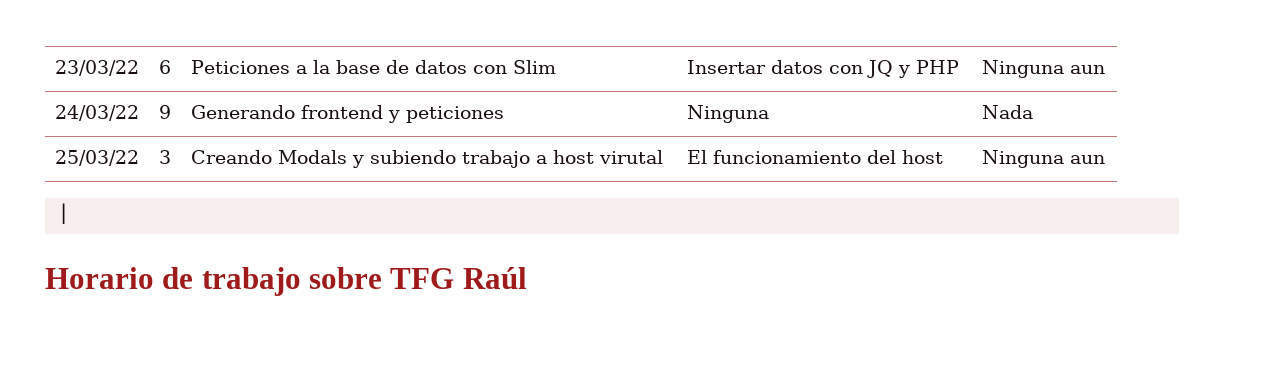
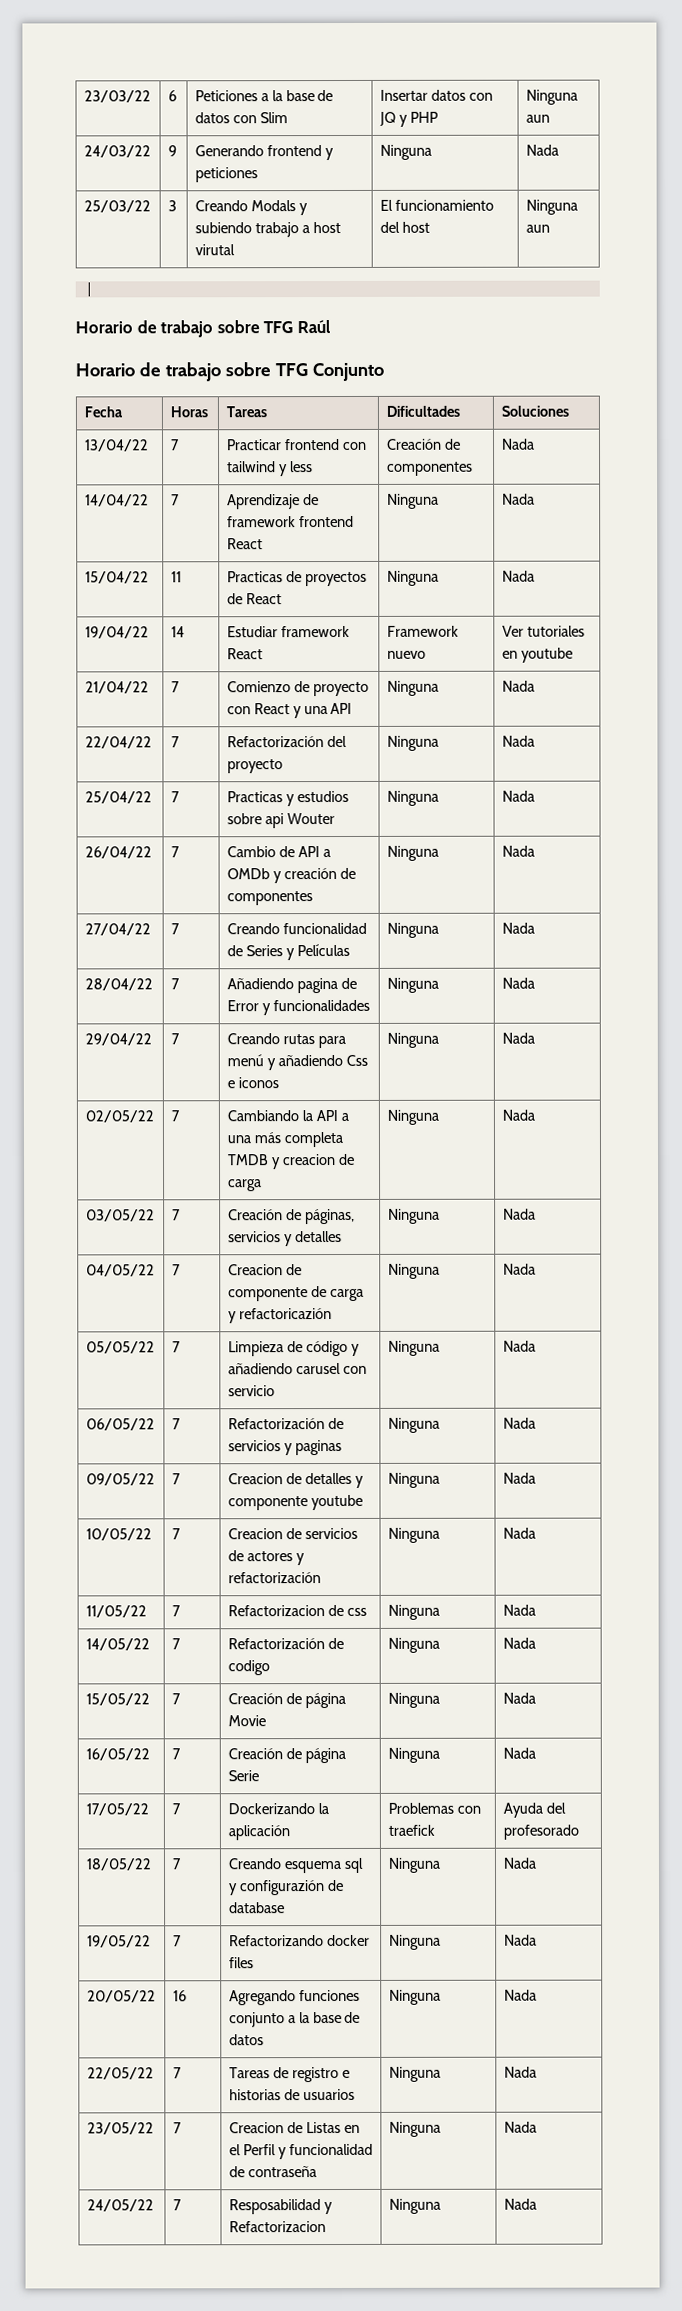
(527, 278) none -> [75,362,384,382] [83,406,123,418] [169,406,208,418] [225,406,267,418] [385,405,460,417] [500,405,569,417] [83,439,149,452] [169,439,180,451] [225,439,367,451] [226,461,313,477] [385,438,461,450] [386,461,473,476] [500,438,535,450] [84,494,149,507] [170,494,180,506] [226,494,319,510] [226,515,354,528] [226,538,263,550] [386,493,439,509] [501,493,535,505] [84,571,149,584] [170,571,182,583] [226,571,367,587] [226,593,282,605] [386,570,439,586] [501,570,535,582] [84,626,149,639] [170,626,185,638] [226,625,350,638] [226,648,263,660] [386,625,459,637] [386,650,426,659] [501,625,585,637] [501,647,573,663] [84,681,149,694] [170,681,180,693] [226,681,369,697] [226,702,353,719] [386,680,439,696] [501,680,535,692] [84,736,152,749] [170,736,180,748] [226,735,347,748] [226,759,283,774] [386,735,439,751] [501,735,535,747] [84,791,152,804] [170,791,180,803] [226,790,349,807] [226,813,335,829] [386,790,439,806] [501,790,535,802] [84,846,152,859] [170,846,180,858] [226,846,331,858] [226,867,356,884] [226,891,313,906] [386,845,439,861] [501,845,535,857] [84,923,151,936] [170,923,180,935] [226,922,367,935] [226,943,350,961] [386,922,439,938] [501,922,535,934] [84,978,153,991] [170,978,180,990] [226,977,357,994] [226,999,370,1016] [386,977,439,993] [501,977,535,989] [84,1033,152,1046] [170,1033,180,1045] [226,1033,346,1049] [226,1054,368,1071] [226,1077,279,1089] [386,1032,439,1048] [501,1032,535,1044] [84,1110,154,1123] [170,1110,180,1122] [226,1110,349,1122] [226,1131,343,1148] [226,1153,355,1170] [227,1179,262,1192] [386,1109,439,1125] [501,1109,535,1121] [85,1209,155,1222] [171,1209,181,1221] [227,1208,355,1225] [227,1230,342,1247] [387,1208,440,1224] [502,1208,536,1220] [85,1264,155,1277] [171,1264,181,1276] [227,1264,302,1276] [227,1286,364,1302] [227,1308,332,1324] [387,1263,440,1279] [502,1263,536,1275] [85,1341,155,1354] [171,1341,181,1353] [227,1340,360,1357] [227,1363,367,1375] [227,1385,275,1397] [387,1340,440,1356] [502,1340,536,1352] [85,1418,155,1431] [171,1418,181,1430] [227,1417,344,1430] [227,1439,342,1456] [387,1417,440,1433] [502,1417,536,1429] [85,1473,155,1486] [171,1473,181,1485] [227,1472,364,1488] [227,1494,363,1511] [387,1472,440,1488] [502,1472,536,1484] [85,1528,152,1541] [171,1528,181,1540] [227,1527,358,1540] [227,1550,305,1566] [227,1572,321,1584] [387,1527,440,1543] [502,1527,536,1539] [85,1605,147,1618] [171,1605,181,1617] [227,1604,367,1617] [387,1604,440,1620] [502,1604,536,1616] [85,1638,150,1651] [171,1638,181,1650] [227,1637,344,1650] [227,1660,270,1676] [387,1637,440,1653] [502,1637,536,1649] [85,1693,150,1706] [171,1693,181,1705] [227,1692,346,1709] [227,1715,266,1727] [387,1692,440,1708] [502,1692,536,1704] [85,1748,150,1761] [171,1748,181,1760] [227,1747,346,1764] [227,1770,259,1782] [387,1747,440,1763] [502,1747,536,1759] [85,1803,149,1816] [171,1803,181,1815] [227,1803,329,1815] [227,1825,290,1841] [387,1802,481,1814] [387,1824,435,1836] [502,1802,566,1818] [502,1824,579,1840] [85,1858,151,1871] [171,1858,181,1870] [227,1857,364,1874] [228,1879,344,1896] [228,1902,285,1914] [387,1857,441,1873] [502,1857,536,1869] [86,1935,151,1948] [172,1935,182,1947] [228,1934,370,1947] [228,1957,254,1969] [388,1934,441,1950] [503,1934,537,1946] [86,1990,156,2003] [172,1990,187,2002] [228,1989,360,2006] [228,2011,361,2028] [228,2034,264,2046] [388,1989,441,2005] [503,1989,537,2001] [86,2067,154,2080] [172,2067,182,2079] [228,2067,350,2083] [228,2088,355,2101] [388,2066,441,2082] [503,2066,537,2078] [86,2122,154,2135] [172,2122,182,2134] [228,2122,360,2134] [228,2143,373,2160] [228,2166,317,2178] [388,2121,441,2137] [503,2121,537,2133] [86,2199,154,2212] [172,2199,182,2211] [228,2199,333,2215] [228,2221,326,2233] [388,2198,441,2214] [503,2198,537,2210] // Horario de trabajo sobre TFG Conjunto // Fecha | Horas | Tareas | Dificultades | Soluciones // 13/04/22 | 7 | Practicar frontend con tailwind y less | Creación de componentes | Nada // 14/04/22 | 7 | Aprendizaje de framework frontend React | Ninguna | Nada // 15/04/22 | 11 | Practicas de proyectos de React | Ninguna | Nada // 19/04/22 | 14 | Estudiar framework React | Framework nuevo | Ver tutoriales en youtube // 21/04/22 | 7 | Comienzo de proyecto con React y una API | Ninguna | Nada // 22/04/22 | 7 | Refactorización del proyecto | Ninguna | Nada // 25/04/22 | 7 | Practicas y estudios sobre api Wouter | Ninguna | Nada // 26/04/22 | 7 | Cambio de API a OMDb y creación de componentes | Ninguna | Nada // 27/04/22 | 7 | Creando funcionalidad de Series y Películas | Ninguna | Nada // 28/04/22 | 7 | Añadiendo pagina de Error y funcionalidades | Ninguna | Nada // 29/04/22 | 7 | Creando rutas para menú y añadiendo Css e iconos | Ninguna | Nada // 02/05/22 | 7 | Cambiando la API a una más completa TMDB y creacion de carga | Ninguna | Nada // 03/05/22 | 7 | Creación de páginas, servicios y detalles | Ninguna | Nada // 04/05/22 | 7 | Creacion de componente de carga y refactoricazión | Ninguna | Nada // 05/05/22 | 7 | Limpieza de código y añadiendo carusel con servicio | Ninguna | Nada // 06/05/22 | 7 | Refactorización de servicios y paginas | Ninguna | Nada // 09/05/22 | 7 | Creacion de detalles y componente youtube | Ninguna | Nada // 10/05/22 | 7 | Creacion de servicios de actores y refactorización | Ninguna | Nada // 11/05/22 | 7 | Refactorizacion de css | Ninguna | Nada // 14/05/22 | 7 | Refactorización de codigo | Ninguna | Nada // 15/05/22 | 7 | Creación de página Movie | Ninguna | Nada // 16/05/22 | 7 | Creación de página Serie | Ninguna | Nada // 17/05/22 | 7 | Dockerizando la aplicación | Problemas con traefick | Ayuda del profesorado // 18/05/22 | 7 | Creando esquema sql y configurazión de database | Ninguna | Nada // 19/05/22 | 7 | Refactorizando docker files | Ninguna | Nada // 20/05/22 | 16 | Agregando funciones conjunto a la base de datos | Ninguna | Nada // 22/05/22 | 7 | Tareas de registro e historias de usuarios | Ninguna | Nada // 23/05/22 | 7 | Creacion de Listas en el Perfil y funcionalidad de contraseña | Ninguna | Nada // 24/05/22 | 7 | Resposabilidad y Refactorizacion | Ninguna | Nada

